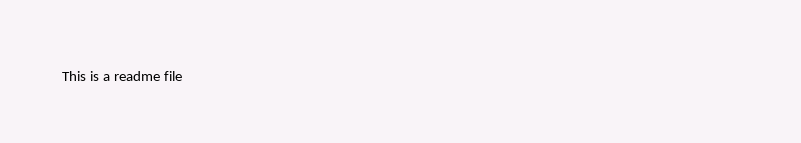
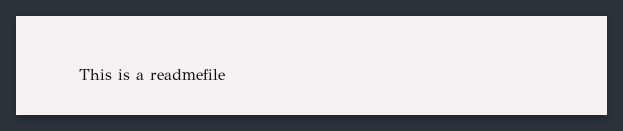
[113,71,182,81] readme file -> [150,69,225,80] readmefile

